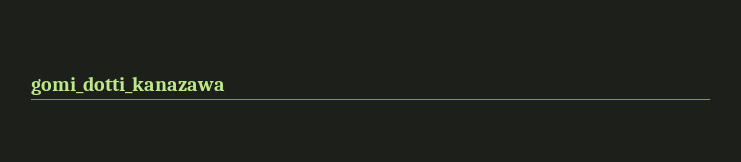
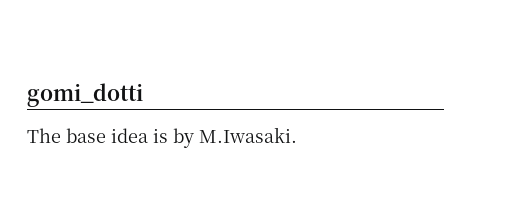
[31,76,225,95] gomi_dotti_kanazawa -> [27,83,143,107] [27,127,297,148] gomi_dotti // The base idea is by M.Iwasaki.

